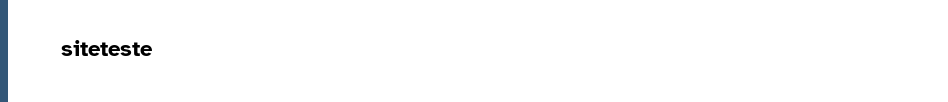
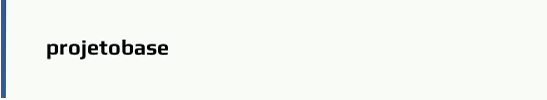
[61,40,153,56] siteteste -> [45,38,170,60] projetobase

